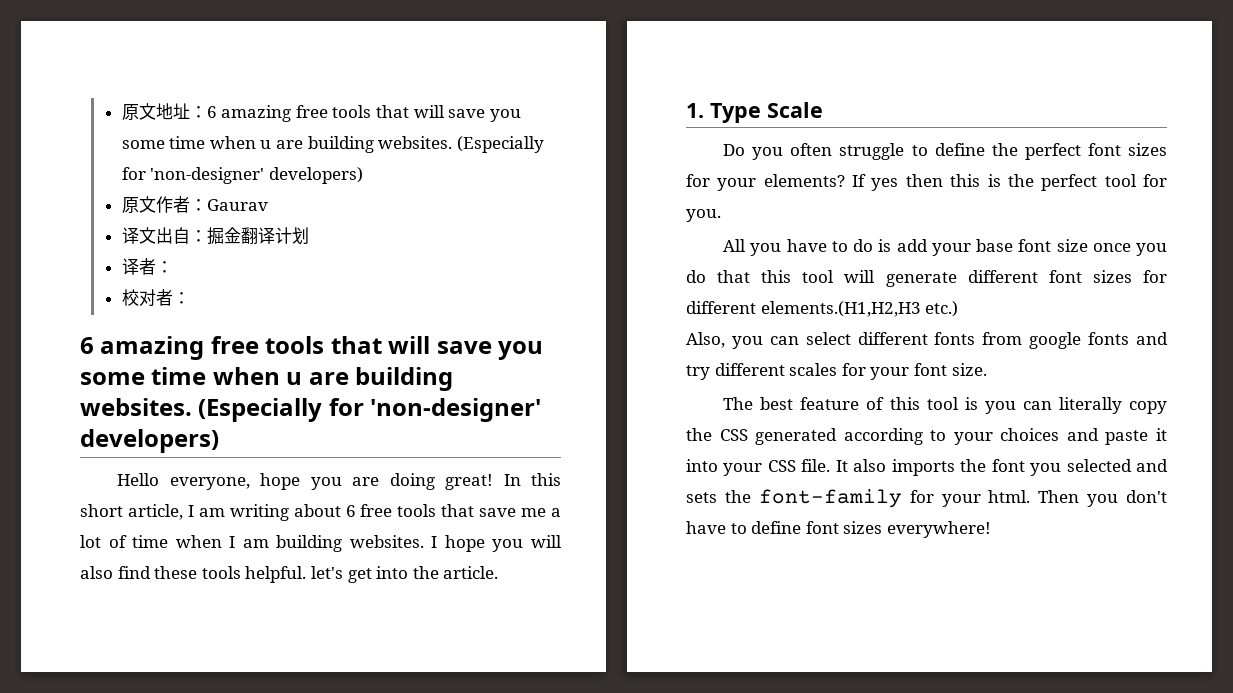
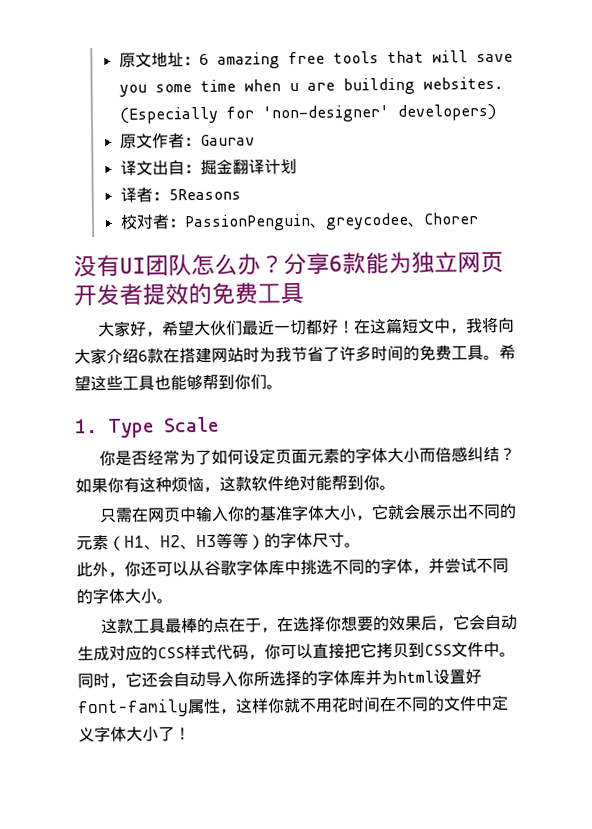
(173, 267) none -> [167,188,241,201] 5Reasons
[80,336,544,360] [80,367,454,391] [80,398,542,422] [80,429,219,453] [117,473,561,490] [80,504,561,521] [80,535,562,552] [80,566,499,583] [686,102,823,123] [723,143,1167,160] [686,174,1167,191] [686,209,721,222] [723,239,1167,256] [686,270,1167,287] [686,301,959,317] [686,332,1168,349] [686,363,987,380] [723,397,1167,414] [686,428,1167,445] [686,459,1168,476] [686,489,1167,508] [686,521,991,538] // 6 amazing free tools that will save you some time when u are building websites. (Especially for 'non-designer' developers) // Hello everyone, hope you are doing great! In this short article, I am writing about 6 free tools that save me a lot of time when I am building websites. I hope you will also find these tools helpful. let's get into the article. // 1. Type Scale // Do you often struggle to define the perfect font sizes for your elements? If yes then this is the perfect tool for you. // All you have to do is add your base font size once you do that this tool will generate different font sizes for different elements.(H1,H2,H3 etc.) // Also, you can select different fonts from google fonts and try different scales for your font size. // The best feature of this tool is you can literally copy the CSS generated according to your choices and paste it into your CSS file. It also imports the font you selected and sets the font-family for your html. Then you don't have to define font sizes everywhere! -> [183,212,479,232] [73,251,504,278] [73,282,304,307] [98,316,516,338] [74,343,516,365] [74,374,283,392] [75,416,219,438] [99,446,517,467] [75,475,396,494] [99,503,518,524] [76,532,361,551] [76,557,509,578] [76,587,173,605] [101,614,519,635] [77,641,516,662] [77,669,482,689] [77,694,509,718] [78,725,191,743] PassionPenguin、greycodee、Chorer // 没有UI团队怎么办？分享6款能为独立网页开发者提效的免费工具 // 大家好，希望大伙们最近一切都好！在这篇短文中，我将向大家介绍6款在搭建网站时为我节省了许多时间的免费工具。希望这些工具也能够帮到你们。 // 1. Type Scale // 你是否经常为了如何设定页面元素的字体大小而倍感纠结？如果你有这种烦恼，这款软件绝对能帮到你。 // 只需在网页中输入你的基准字体大小，它就会展示出不同的元素（H1、H2、H3等等）的字体尺寸。 // 此外，你还可以从谷歌字体库中挑选不同的字体，并尝试不同的字体大小。 // 这款工具最棒的点在于，在选择你想要的效果后，它会自动生成对应的CSS样式代码，你可以直接把它拷贝到CSS文件中。同时，它还会自动导入你所选择的字体库并为html设置好font-family属性，这样你就不用花时间在不同的文件中定义字体大小了！

